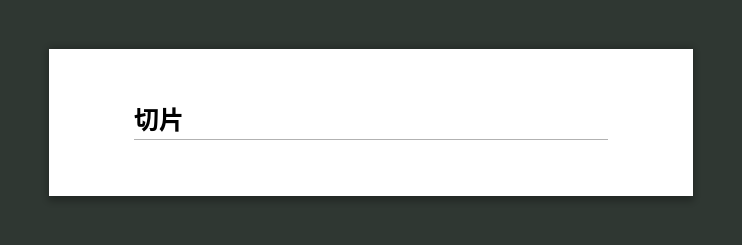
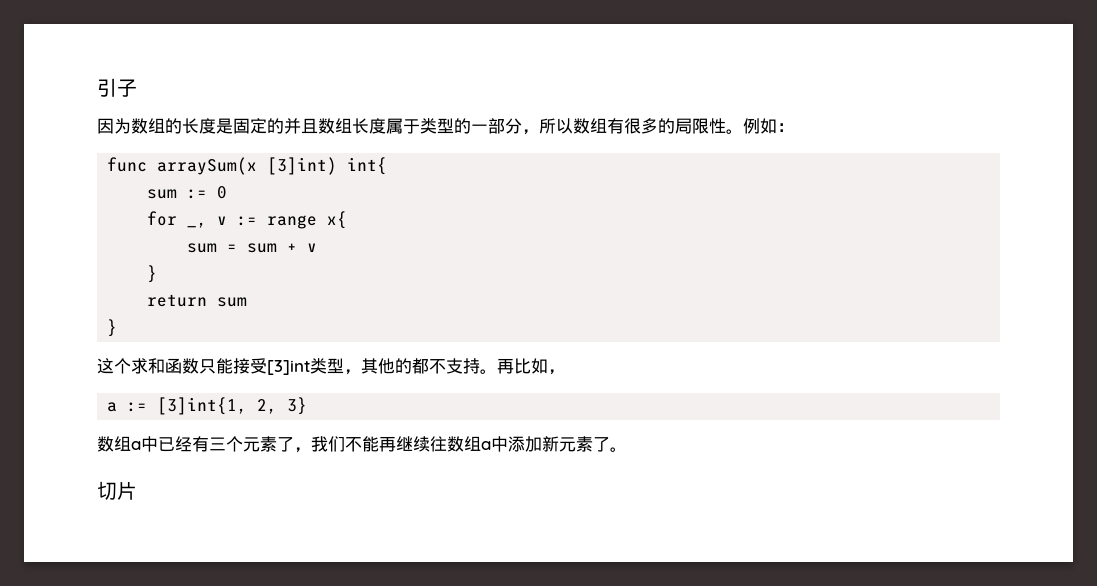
(134, 120) none -> [97,78,137,97] [97,118,794,135] [107,157,388,175] [147,186,228,199] [147,211,348,229] [187,243,318,253] [147,265,158,283] [147,294,248,307] [107,319,118,337] [97,358,565,375] [107,397,308,415] [97,436,627,453] 引子 // 因为数组的长度是固定的并且数组长度属于类型的一部分，所以数组有很多的局限性。例如： // func arraySum(x [3]int) int{ // sum := 0 // for _, v := range x{ // sum = sum + v // } // return sum // } // 这个求和函数只能接受[3]int类型，其他的都不支持。再比如， // a := [3]int{1, 2, 3} // 数组a中已经有三个元素了，我们不能再继续往数组a中添加新元素了。 //

